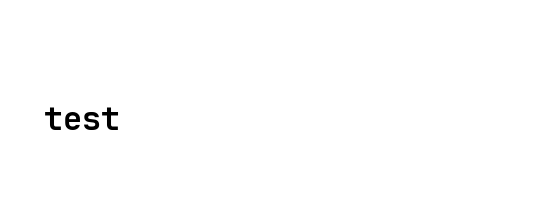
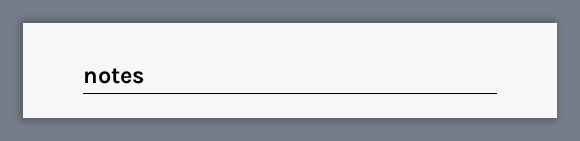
[44,107,120,130] test -> [83,68,144,84] notes

